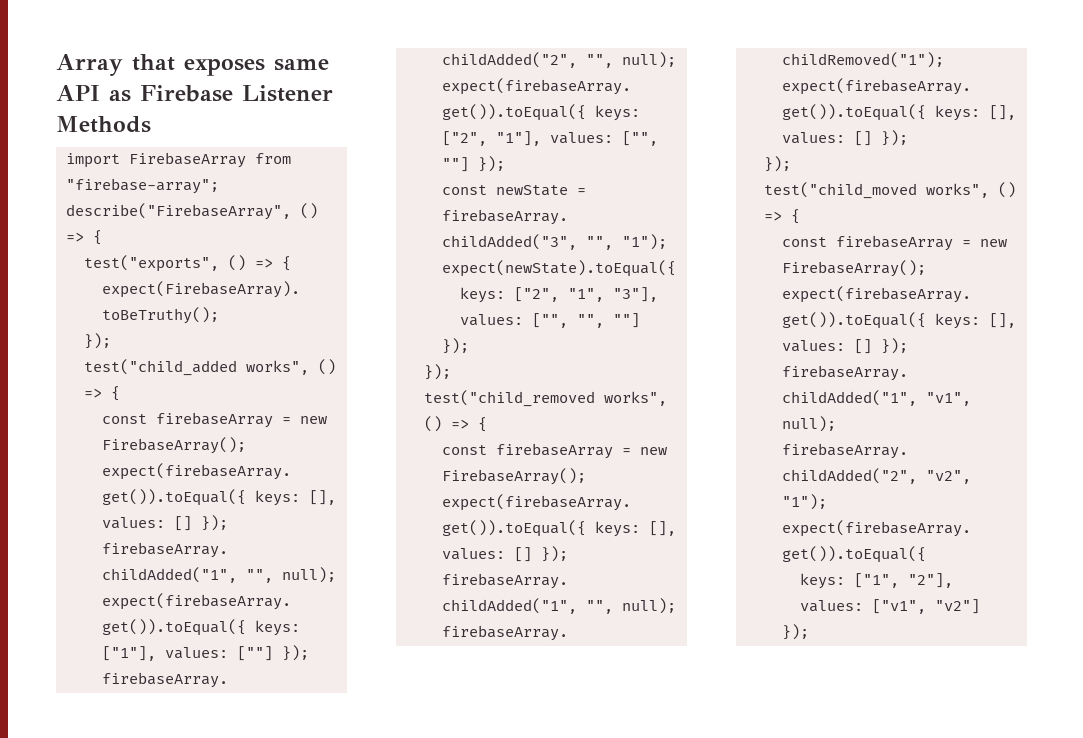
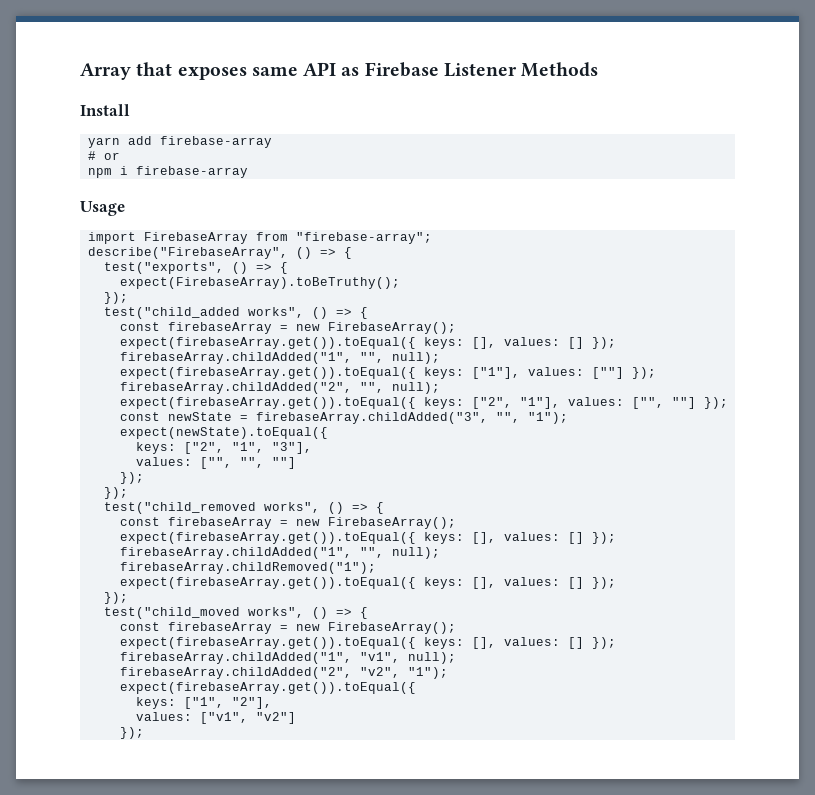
(151, 124) none -> [80,104,130,116] [87,136,272,148] [87,151,120,160] [87,166,248,178] [80,201,125,216] // Install // yarn add firebase-array // # or // npm i firebase-array // Usage

